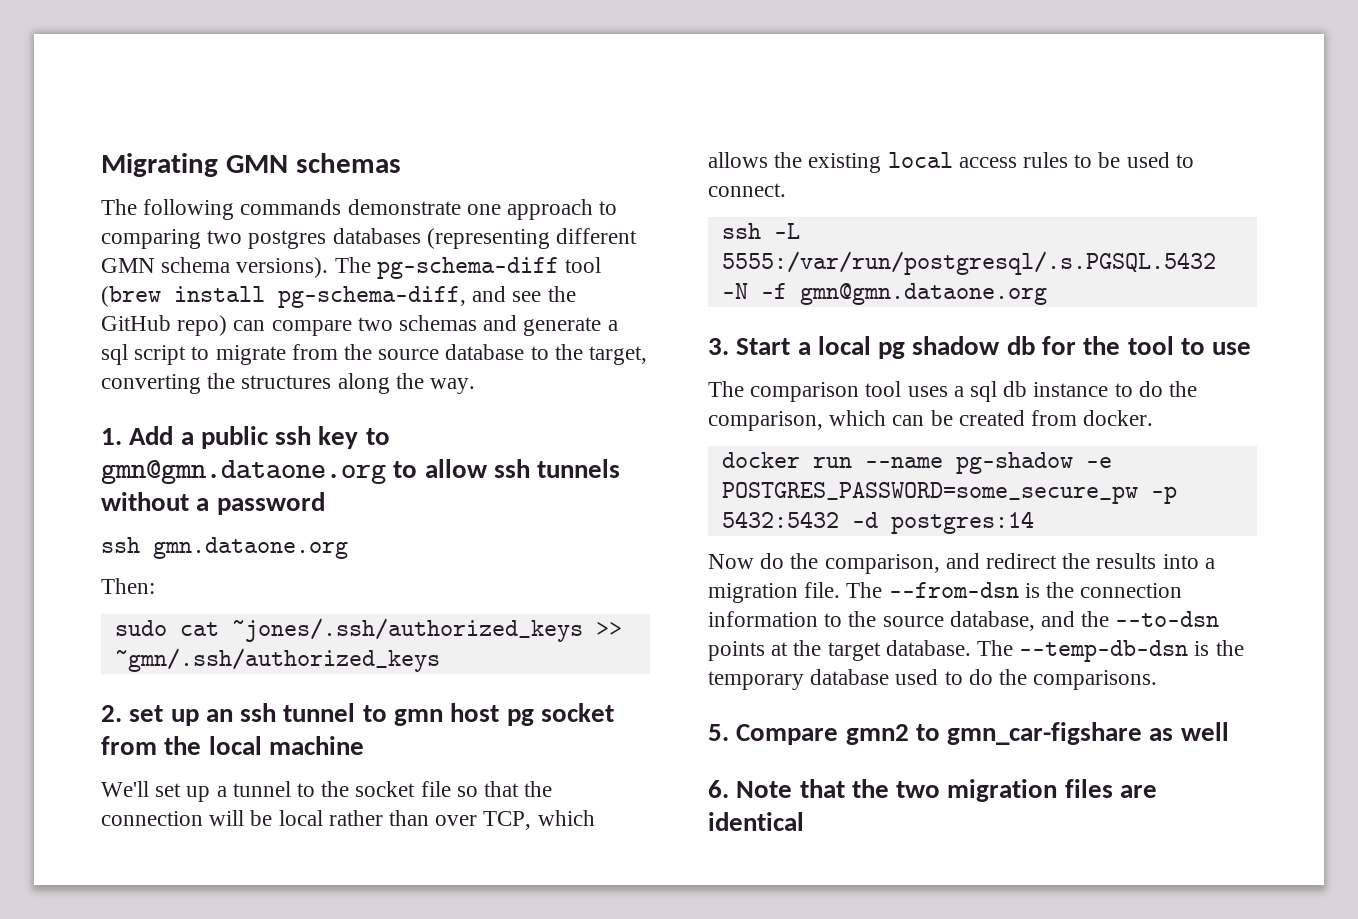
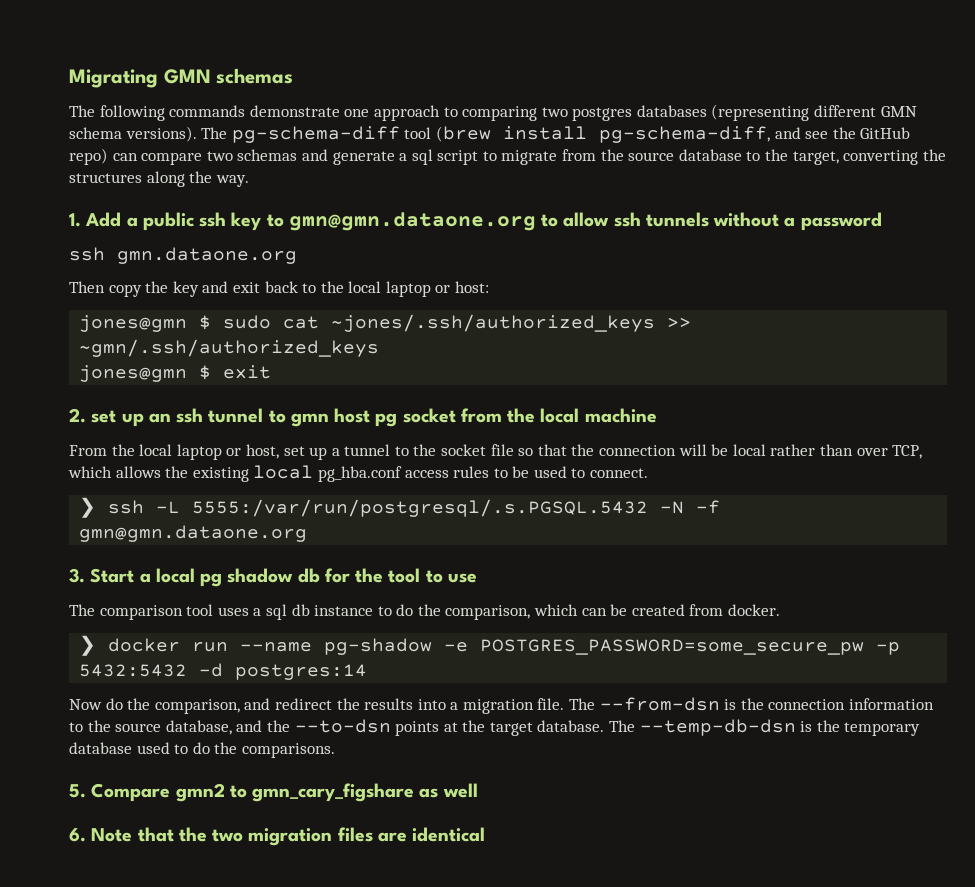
[101,578,155,594] Then: // -> [69,281,490,297] [79,315,212,332] Then copy the key and exit back to the local laptop or host: // jones@gmn $
(440, 660) none -> [79,365,272,382] // jones@gmn $ exit
[101,781,149,797] We'll -> [69,444,279,460] From the local laptop or host,
(953, 160) none -> [317,466,402,482] pg_hba.conf
(786, 190) none -> [79,497,97,518] ❯
(1154, 418) none -> [79,635,97,656] ❯
[947,722,1143,745] gmn_car-figshare -> [252,783,415,802] gmn_cary_figshare

